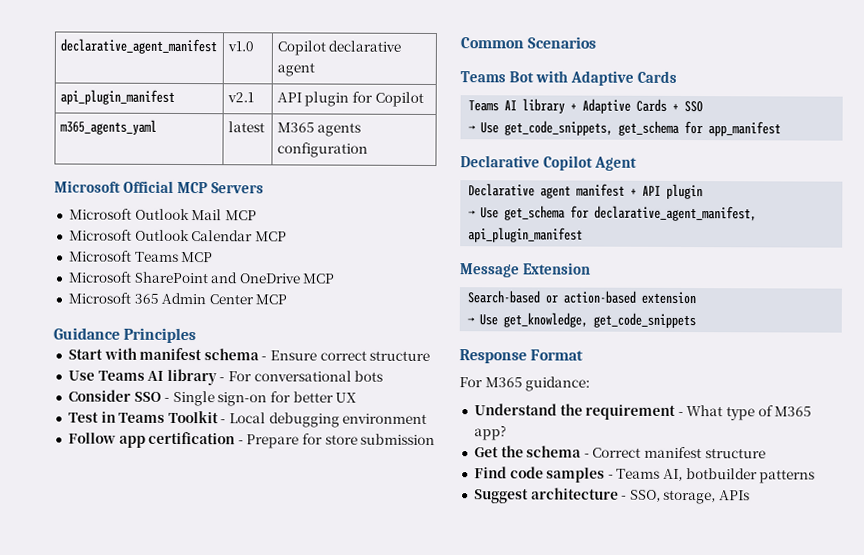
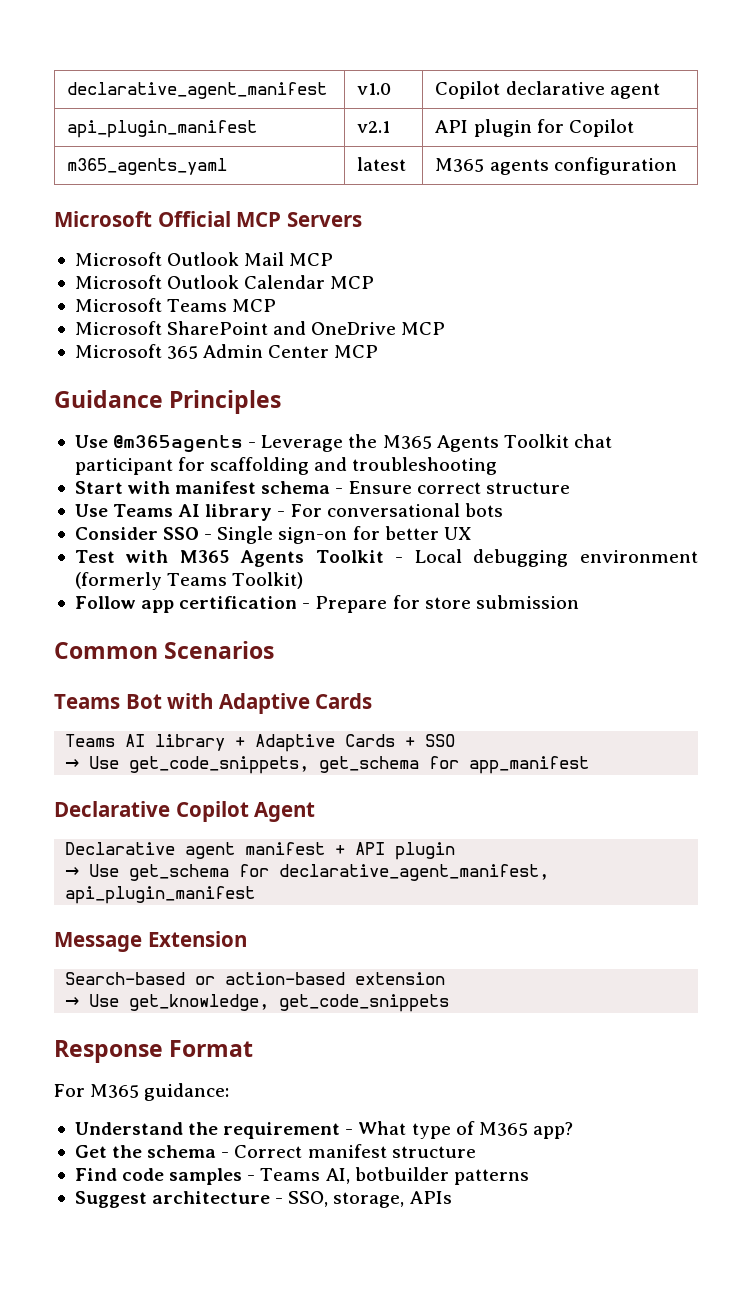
(197, 335) none -> [74,434,612,453] [74,457,498,475] // Use @m365agents - Leverage the M365 Agents Toolkit chat participant for scaffolding and troubleshooting
[100,411,166,423] in Teams -> [126,550,305,567] with M365 Agents
(428, 418) none -> [74,572,304,590] (formerly Teams Toolkit)

